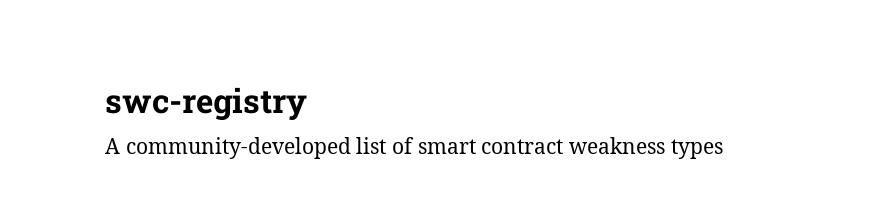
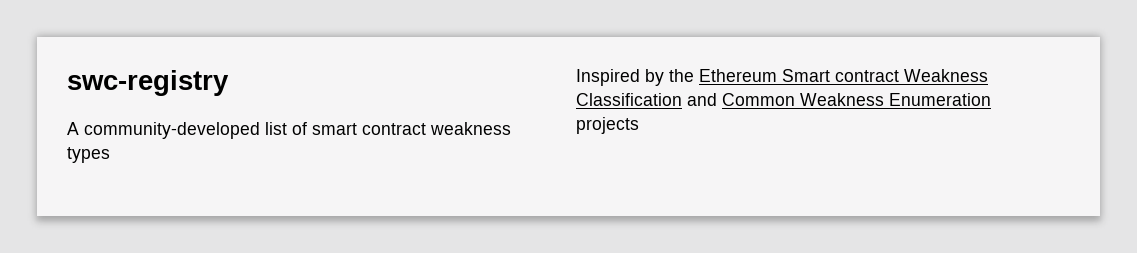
(723, 149) none -> [576,69,988,86] [576,93,991,106] [576,117,639,134] // Inspired by the Ethereum Smart contract Weakness Classification and Common Weakness Enumeration projects

